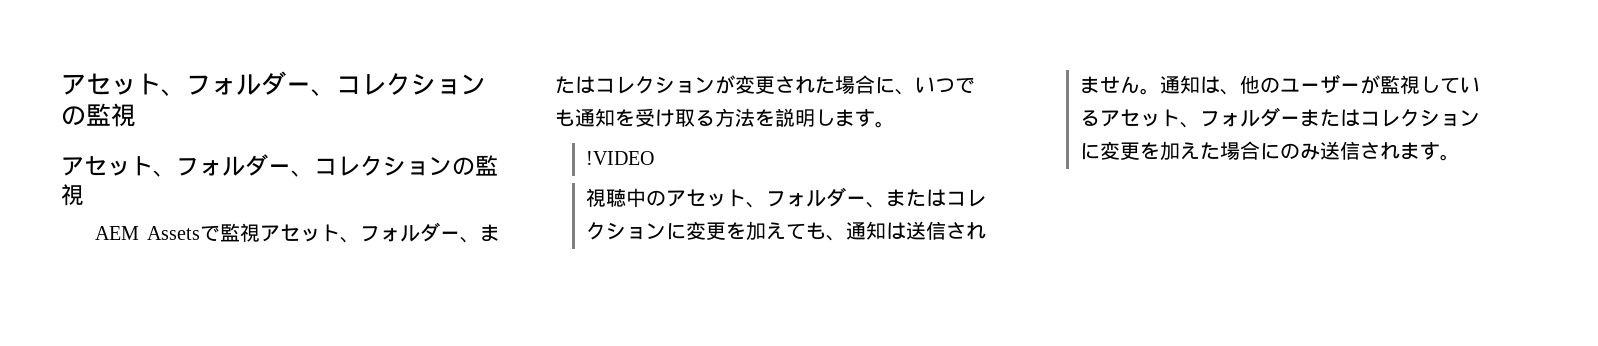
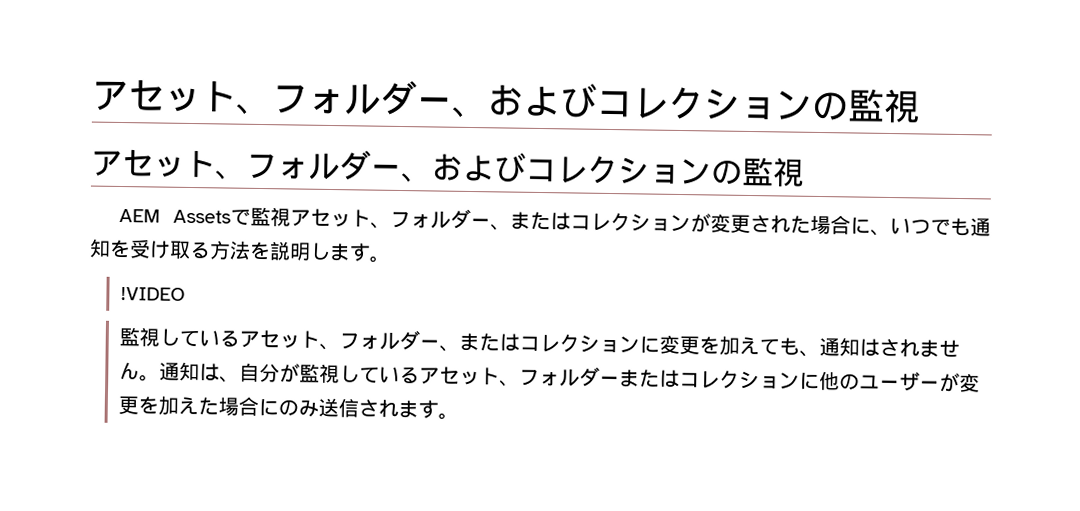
[61,71,336,96] アセット、フォルダー、 -> [92,79,597,119] アセット、フォルダー、および
(314, 173) none -> [432,152,526,183] および
[586,188,667,207] 視聴中の -> [119,326,241,348] 監視している
[906,221,947,240] 送信 -> (881, 347) none
[1240,74,1361,94] 他のユーザー -> [239,362,281,383] 自分
(1101, 151) none -> [819,371,961,393] 他のユーザーが

